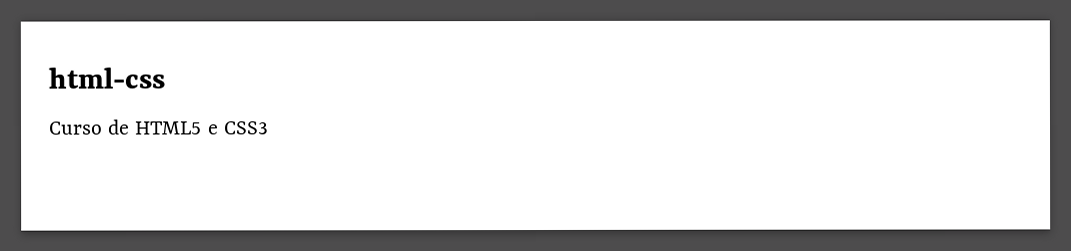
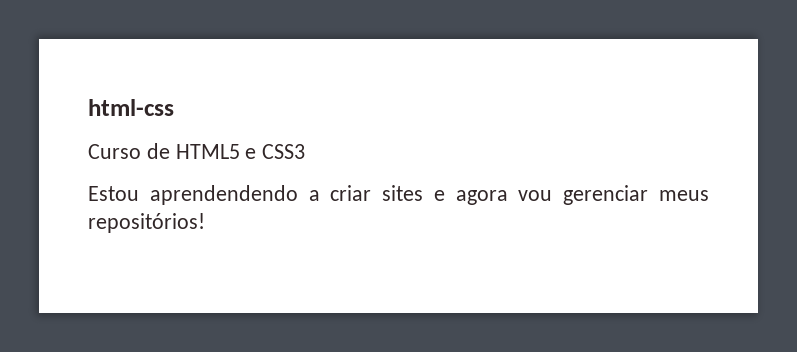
(269, 128) none -> [88,185,709,205] [88,213,205,233] // Estou aprendendendo a criar sites e agora vou gerenciar meus repositórios!

